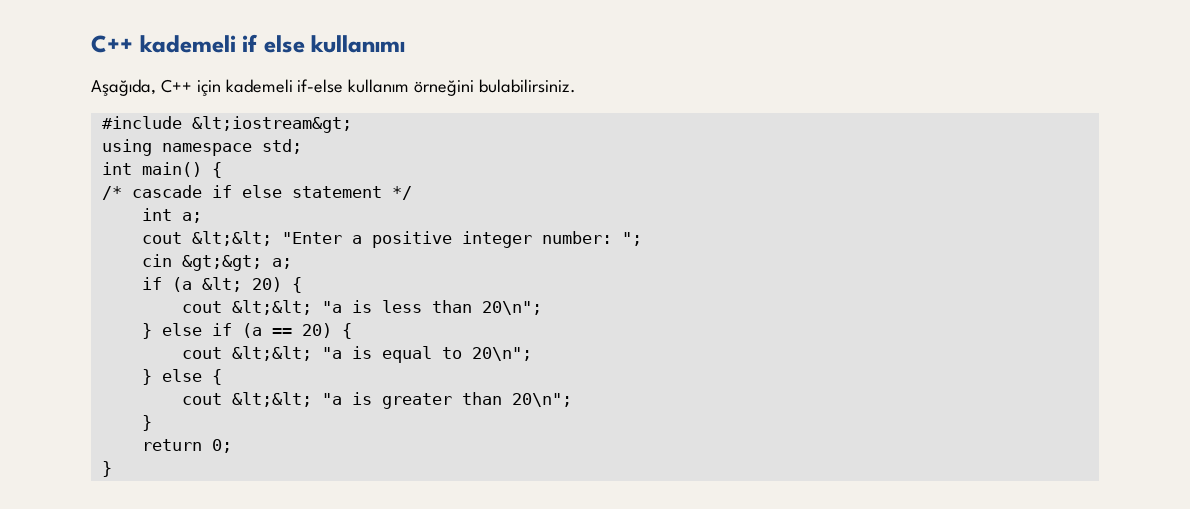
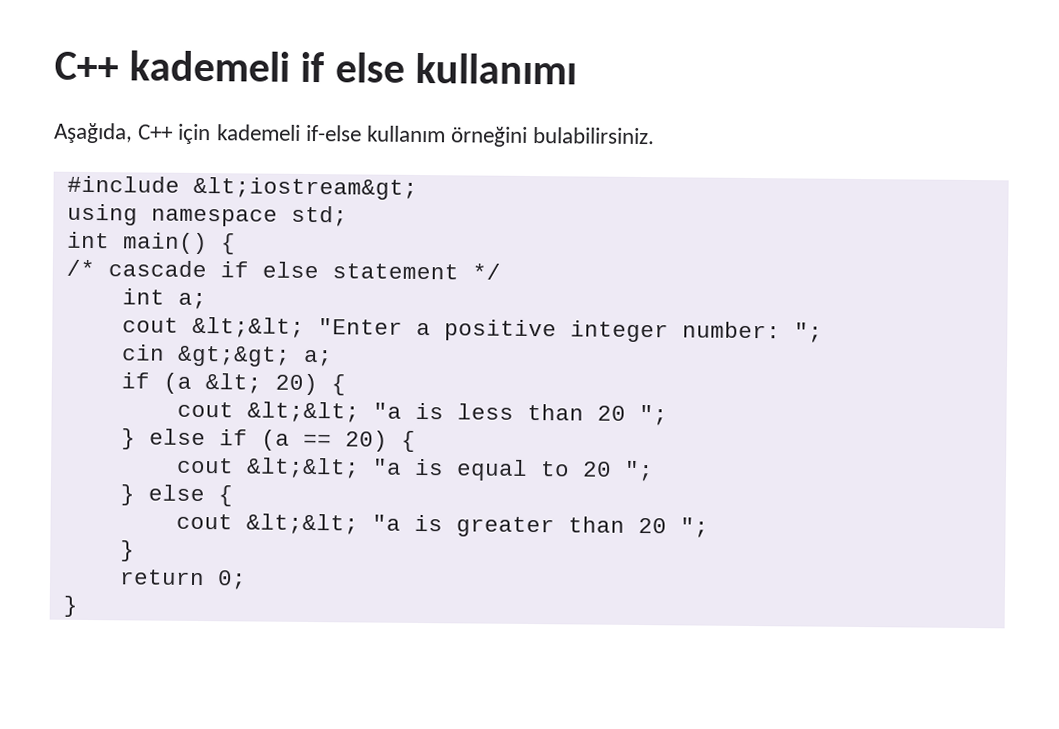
[481,301,542,315] 20\n"; -> [596,404,668,426] 20 ";
[471,347,532,361] 20\n"; -> [581,460,654,482] 20 ";
[511,393,572,407] 20\n"; -> [637,517,709,538] 20 ";

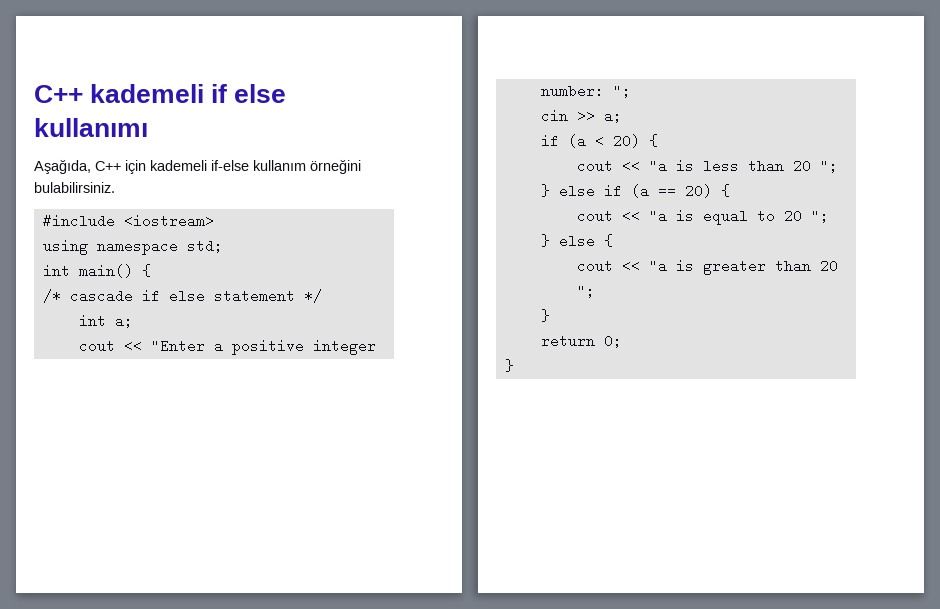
[192,176,418,200] &lt;iostream&gt; -> [123,214,214,228] <iostream>
[191,316,305,338] &lt;&lt; -> [123,339,142,353] <<
[176,345,291,367] &gt;&gt; -> [576,109,595,123] >>
[204,373,346,396] [176,401,360,423] &lt; 20) { // cout &lt;&lt; -> [594,134,658,148] [576,159,640,173] < 20) { // cout <<
[245,457,360,479] &lt;&lt; -> [621,209,640,223] <<
[245,513,359,535] &lt;&lt; -> [621,259,640,273] <<

